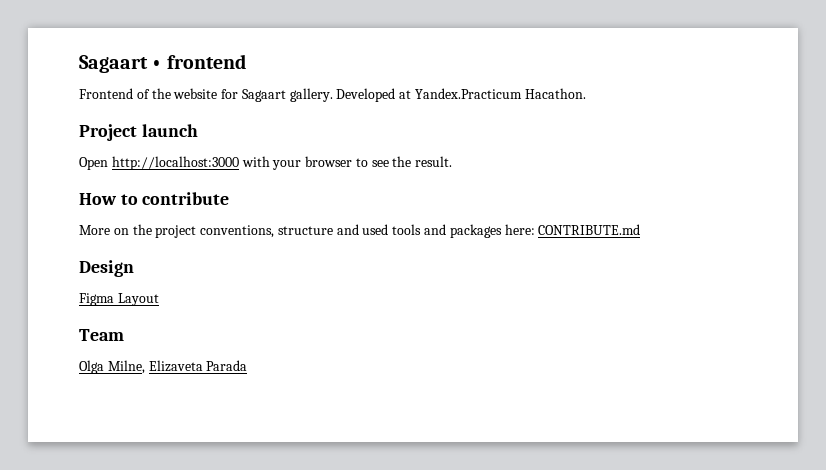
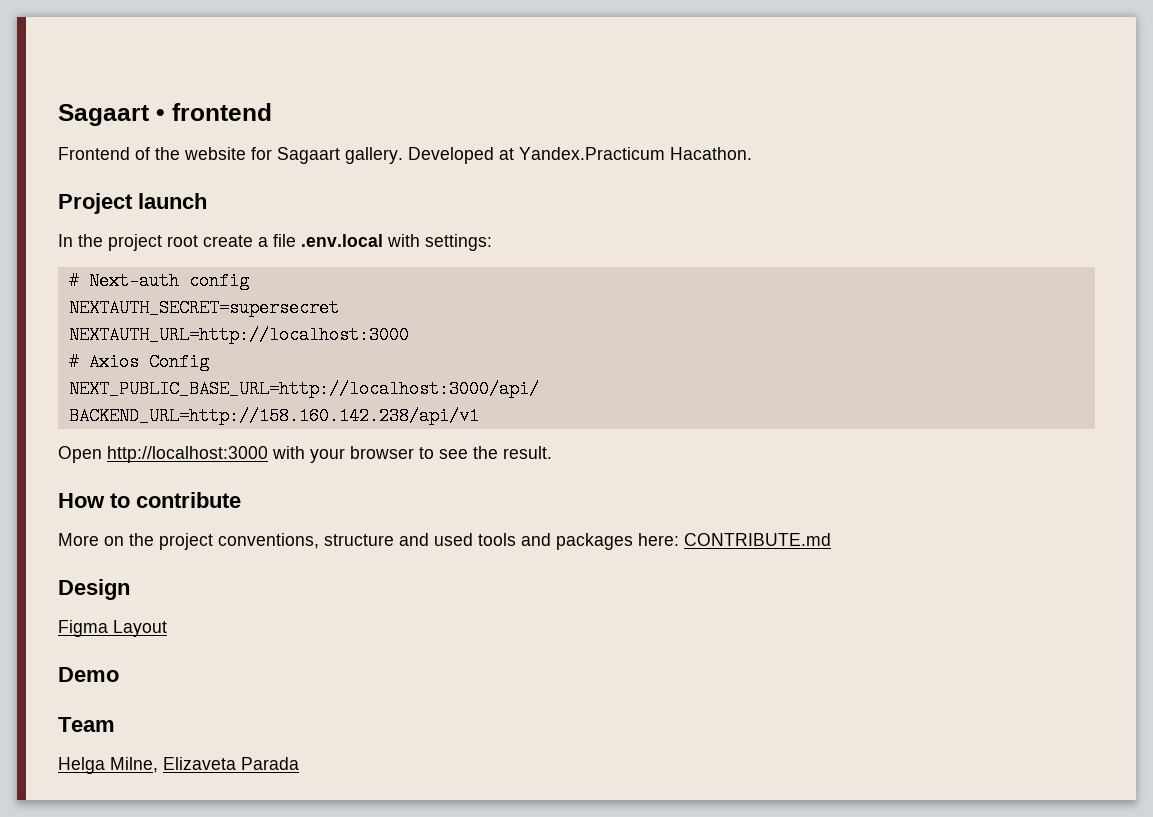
(198, 130) none -> [58,234,492,251] [68,272,249,290] [68,299,339,317] [68,326,409,344] [68,353,209,371] [68,380,539,398] [68,407,479,425] // In the project root create a file .env.local with settings: // # Next-auth config // NEXTAUTH_SECRET=supersecret // NEXTAUTH_URL=http://localhost:3000 // # Axios Config // NEXT_PUBLIC_BASE_URL=http://localhost:3000/api/ // BACKEND_URL=http://158.160.142.238/api/v1
(159, 299) none -> [58,667,119,682] // Demo
[79,360,104,374] Olga -> [58,757,105,774] Helga

